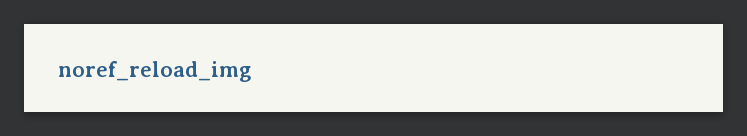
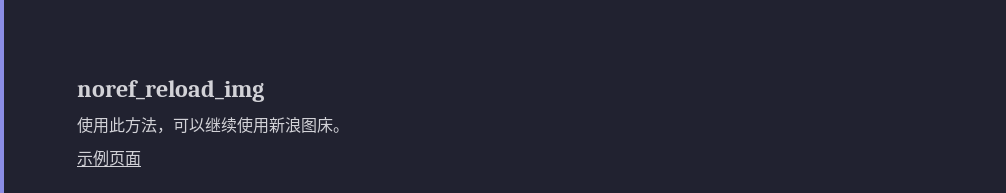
(251, 71) none -> [77,117,349,134] [77,150,141,167] // 使用此方法，可以继续使用新浪图床。 // 示例页面

